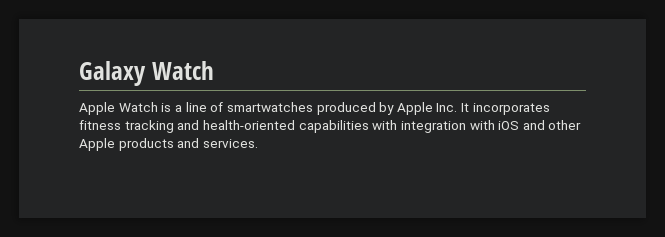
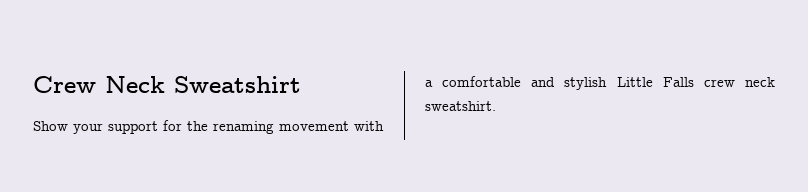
[79,61,214,86] [79,102,550,115] [79,120,582,133] [79,138,258,151] Galaxy Watch // Apple Watch is a line of smartwatches produced by Apple Inc. It incorporates fitness tracking and health-oriented capabilities with integration with iOS and other Apple products and services. -> [33,76,301,93] [33,120,384,134] [425,76,775,90] [425,101,496,111] Crew Neck Sweatshirt // Show your support for the renaming movement with a comfortable and stylish Little Falls crew neck sweatshirt.

